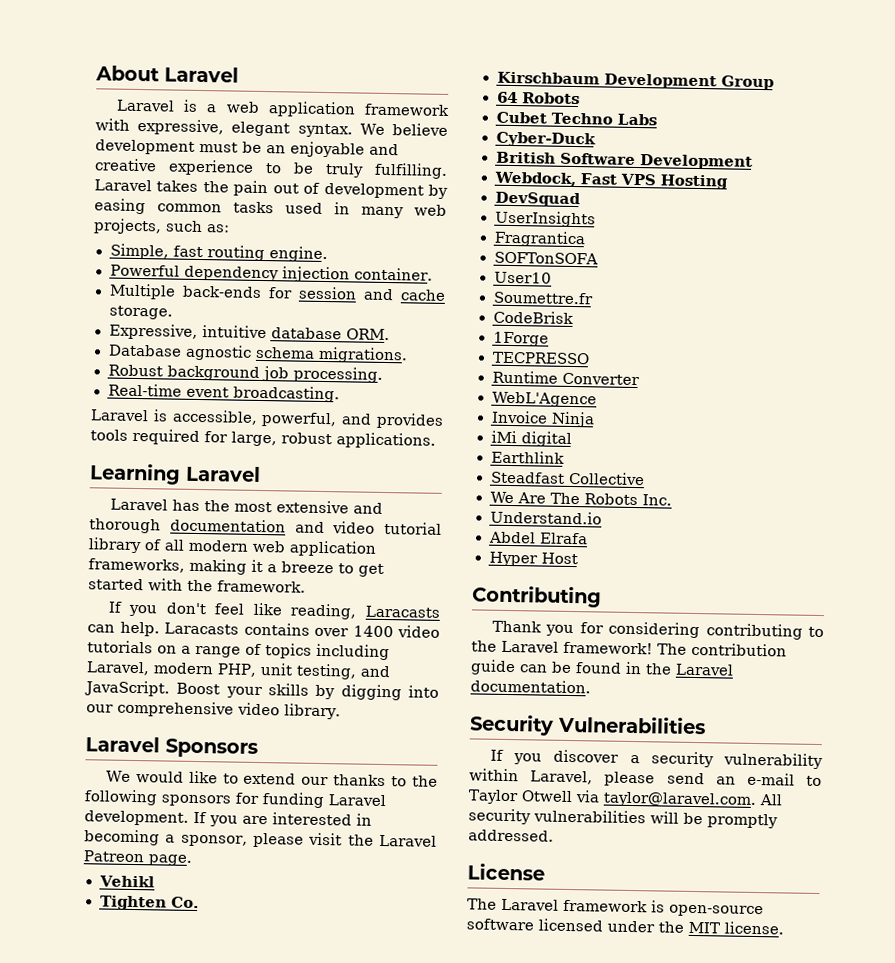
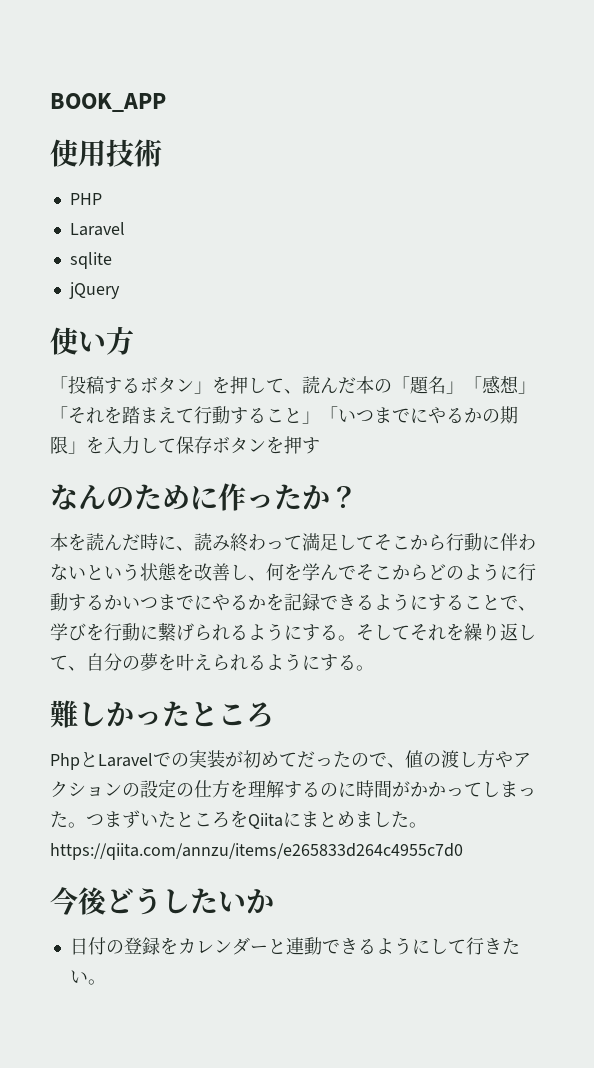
[95,65,239,83] [115,99,451,118] [95,118,448,138] [95,139,399,158] [94,158,448,179] [94,179,448,199] [94,198,447,219] [93,218,230,235] [109,243,328,263] [109,264,433,283] [108,283,446,301] [108,305,173,320] [108,323,390,341] [107,344,408,364] [107,364,383,383] [107,383,340,403] [90,409,445,429] [90,428,436,449] [89,463,261,485] [109,498,383,514] [89,518,442,535] [88,537,377,557] [88,558,384,577] [88,578,306,593] [107,601,440,620] [87,621,440,638] [87,640,390,661] [86,661,391,680] [84,680,439,701] [86,700,341,720] [85,736,258,758] [105,770,438,787] [84,789,386,809] [84,810,372,827] [84,829,437,848] [83,850,192,866] [98,875,156,888] [99,895,199,911] [496,71,774,91] [496,91,580,105] [495,111,658,126] [495,131,596,148] [495,151,753,170] [493,171,729,190] [494,191,581,208] [494,210,596,228] [493,230,586,248] [493,251,599,265] [493,271,552,284] [492,291,594,305] [492,310,574,325] [492,331,549,347] [491,351,590,365] [491,370,640,386] [491,391,598,408] [490,410,595,428] [490,430,572,447] [490,450,565,464] [489,471,645,486] [489,491,673,506] [489,510,602,525] [488,531,588,545] [488,551,578,567] [472,585,602,608] [491,620,824,640] [471,640,787,657] [470,659,734,676] [470,679,591,694] [469,714,706,736] [489,749,823,770] [469,768,822,787] [468,789,783,808] [468,808,778,829] [468,829,554,842] [467,863,545,881] [467,898,764,918] [466,918,784,935] About Laravel // Laravel is a web application framework with expressive, elegant syntax. We believe development must be an enjoyable and creative experience to be truly fulfilling. Laravel takes the pain out of development by easing common tasks used in many web projects, such as: // Simple, fast routing engine. // Powerful dependency injection container. // Multiple back-ends for session and cache storage. // Expressive, intuitive database ORM. // Database agnostic schema migrations. // Robust background job processing. // Real-time event broadcasting. // Laravel is accessible, powerful, and provides tools required for large, robust applications. // Learning Laravel // Laravel has the most extensive and thorough documentation and video tutorial library of all modern web application frameworks, making it a breeze to get started with the framework. // If you don't feel like reading, Laracasts can help. Laracasts contains over 1400 video tutorials on a range of topics including Laravel, modern PHP, unit testing, and JavaScript. Boost your skills by digging into our comprehensive video library. // Laravel Sponsors // We would like to extend our thanks to the following sponsors for funding Laravel development. If you are interested in becoming a sponsor, please visit the Laravel Patreon page. // Vehikl // Tighten Co. // Kirschbaum Development Group // 64 Robots // Cubet Techno Labs // Cyber-Duck // British Software Development // Webdock, Fast VPS Hosting // DevSquad // UserInsights // Fragrantica // SOFTonSOFA // User10 // Soumettre.fr // CodeBrisk // 1Forge // TECPRESSO // Runtime Converter // WebL'Agence // Invoice Ninja // iMi digital // Earthlink // Steadfast Collective // We Are The Robots Inc. // Understand.io // Abdel Elrafa // Hyper Host // Contributing // Thank you for considering contributing to the Laravel framework! The contribution guide can be found in the Laravel documentation. // Security Vulnerabilities // If you discover a security vulnerability within Laravel, please send an e-mail to Taylor Otwell via taylor@laravel.com. All security vulnerabilities will be promptly addressed. // License // The Laravel framework is open-source software licensed under the MIT license. -> [50,93,166,112] [50,139,162,167] [69,193,102,205] [69,222,125,236] [69,252,112,269] [68,282,120,299] [50,326,134,355] [50,375,536,394] [50,406,518,424] [50,436,320,454] [50,483,358,511] [50,533,536,552] [50,563,536,581] [50,593,536,611] [50,622,536,641] [50,653,374,671] [50,700,274,728] [50,750,531,770] [50,779,536,798] [50,810,427,829] [50,843,463,860] [50,887,274,915] [69,937,520,955] [69,970,106,985] BOOK_APP // 使用技術 // PHP // Laravel // sqlite // jQuery // 使い方 // 「投稿するボタン」を押して、読んだ本の「題名」「感想」「それを踏まえて行動すること」「いつまでにやるかの期限」を入力して保存ボタンを押す // なんのために作ったか？ // 本を読んだ時に、読み終わって満足してそこから行動に伴わないという状態を改善し、何を学んでそこからどのように行動するかいつまでにやるかを記録できるようにすることで、学びを行動に繋げられるようにする。そしてそれを繰り返して、自分の夢を叶えられるようにする。 // 難しかったところ // PhpとLaravelでの実装が初めてだったので、値の渡し方やアクションの設定の仕方を理解するのに時間がかかってしまった。つまずいたところをQiitaにまとめました。https://qiita.com/annzu/items/e265833d264c4955c7d0 // 今後どうしたいか // 日付の登録をカレンダーと連動できるようにして行きたい。

